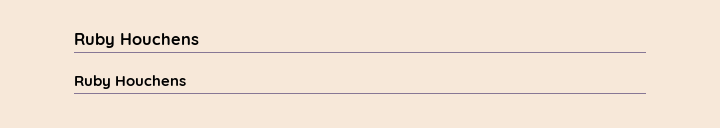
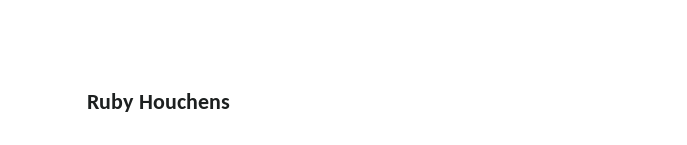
[74,33,199,48] [74,75,187,89] Ruby Houchens // Ruby Houchens -> [87,93,230,112] Ruby Houchens

